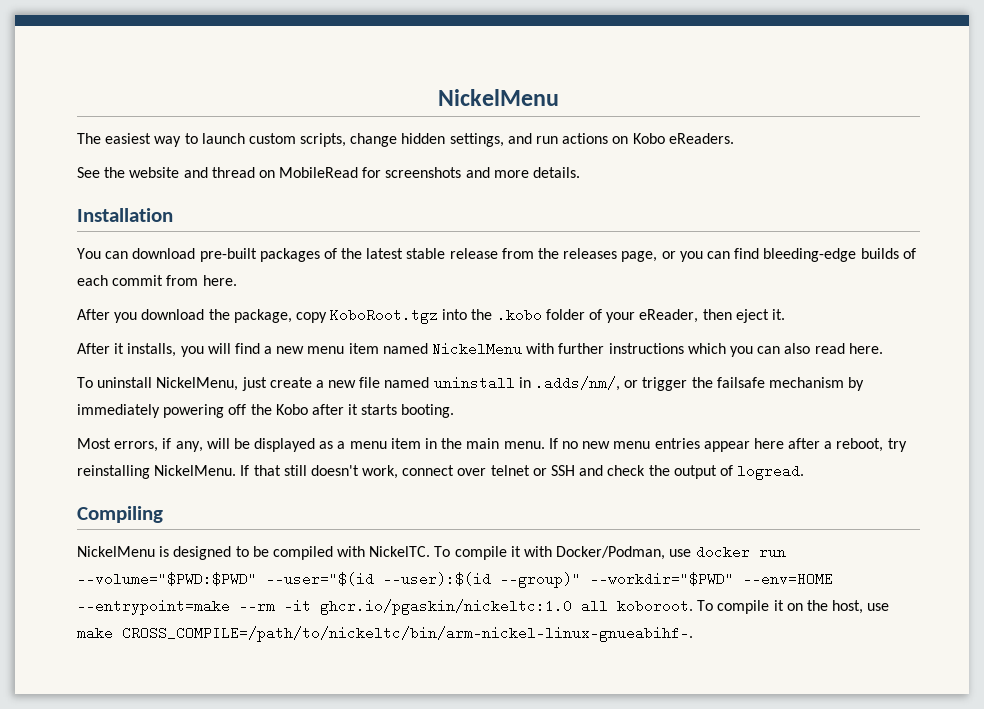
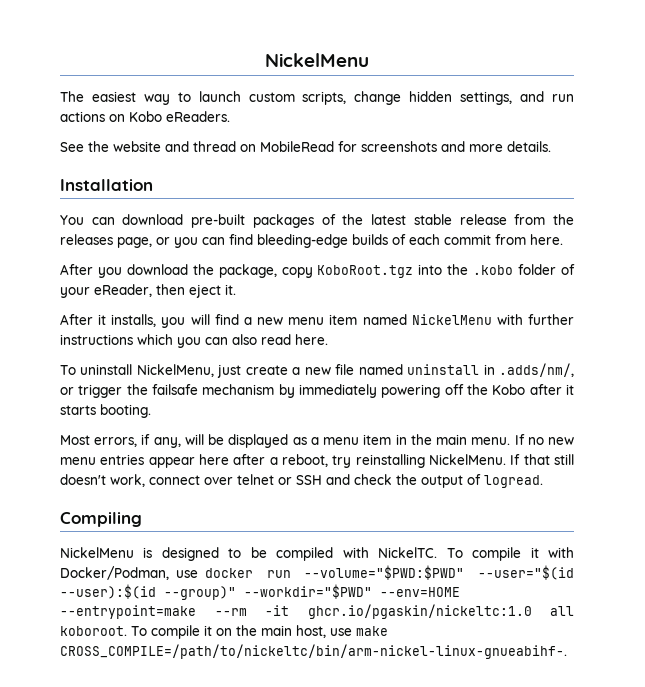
(828, 605) none -> [261,625,292,636] main

